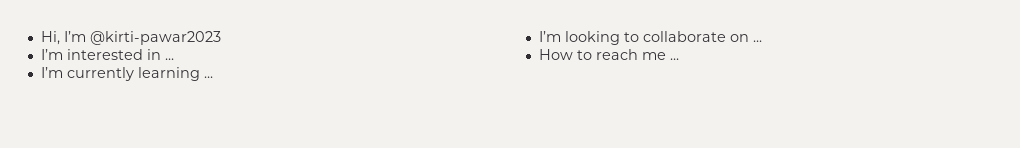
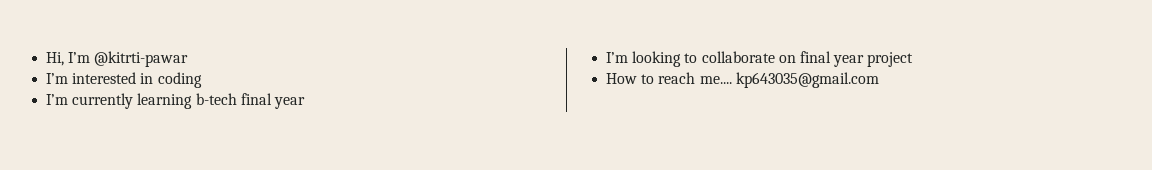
[89,31,221,45] @kirti-pawar2023 -> [94,51,189,67] @kitrti-pawar
[164,58,174,60] ... -> [157,72,202,88] coding
[203,76,213,78] ... -> [195,93,305,109] b-tech final year
[752,40,762,42] ... -> [799,51,914,67] final year project
[641,52,679,60] me ... -> [699,72,879,88] me.... kp643035@gmail.com

